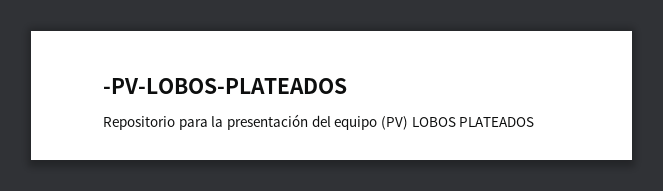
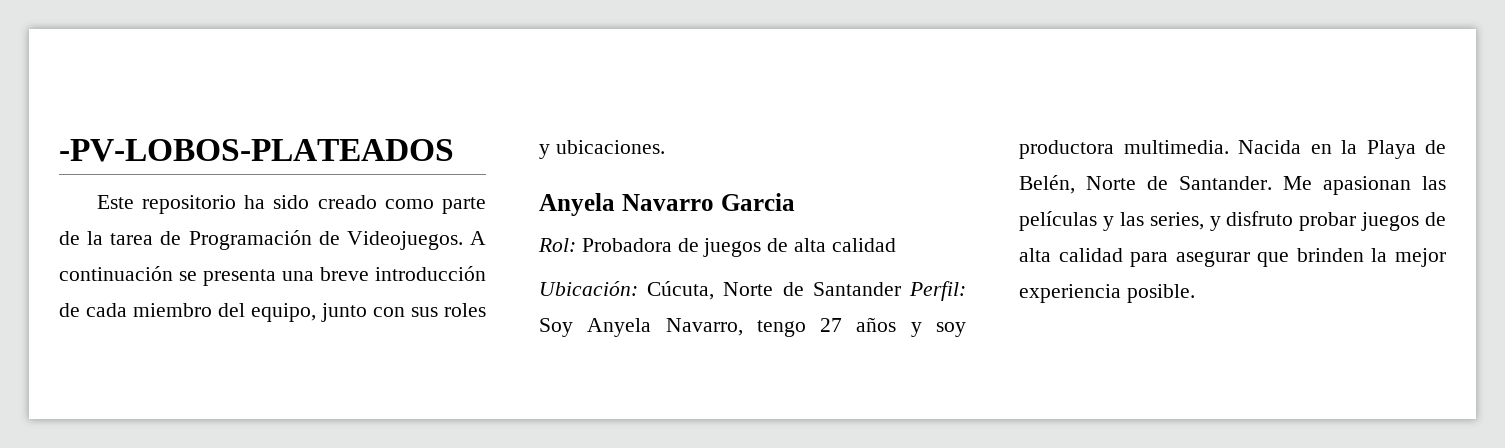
[103,114,535,130] Repositorio para la presentación del equipo (PV) LOBOS PLATEADOS -> [96,195,486,214] [59,230,487,250] [59,266,486,286] [59,303,486,322] [539,140,665,159] [539,193,795,216] [538,238,896,257] [539,281,966,301] [539,317,966,337] [1019,140,1446,159] [1019,175,1446,195] [1019,211,1446,231] [1019,248,1446,267] [1019,284,1195,303] Este repositorio ha sido creado como parte de la tarea de Programación de Videojuegos. A continuación se presenta una breve introducción de cada miembro del equipo, junto con sus roles y ubicaciones. // Anyela Navarro Garcia // Rol: Probadora de juegos de alta calidad // Ubicación: Cúcuta, Norte de Santander Perfil: Soy Anyela Navarro, tengo 27 años y soy productora multimedia. Nacida en la Playa de Belén, Norte de Santander. Me apasionan las películas y las series, y disfruto probar juegos de alta calidad para asegurar que brinden la mejor experiencia posible.

